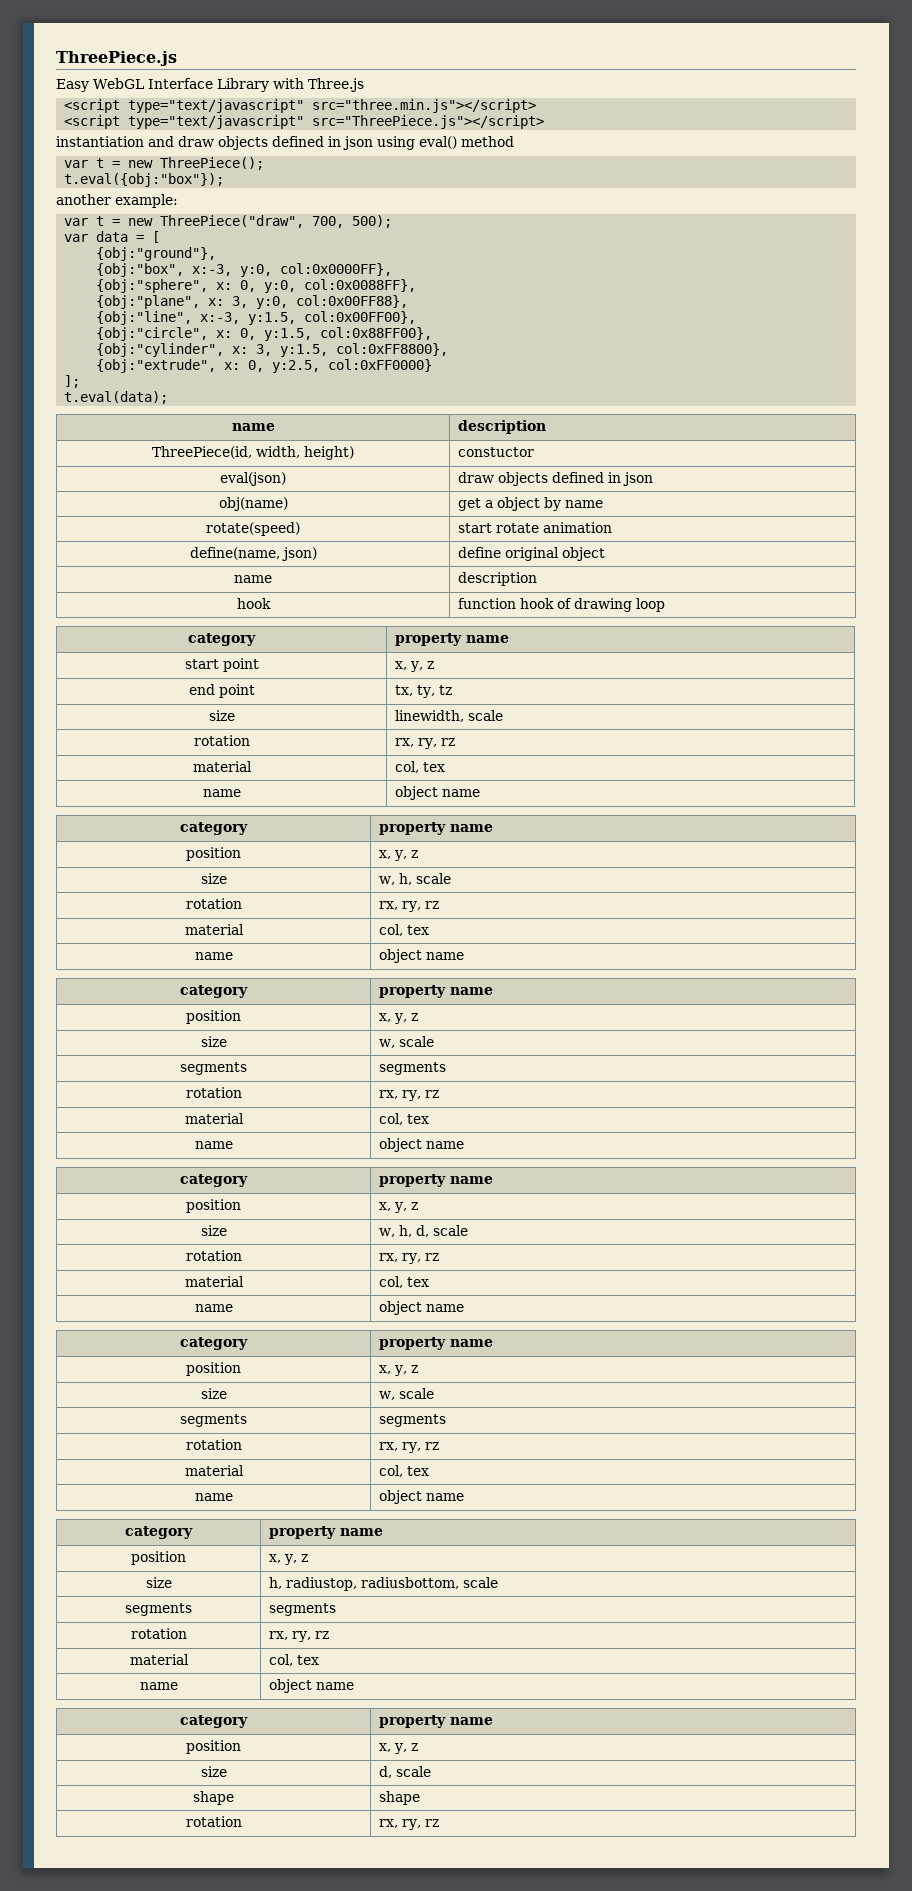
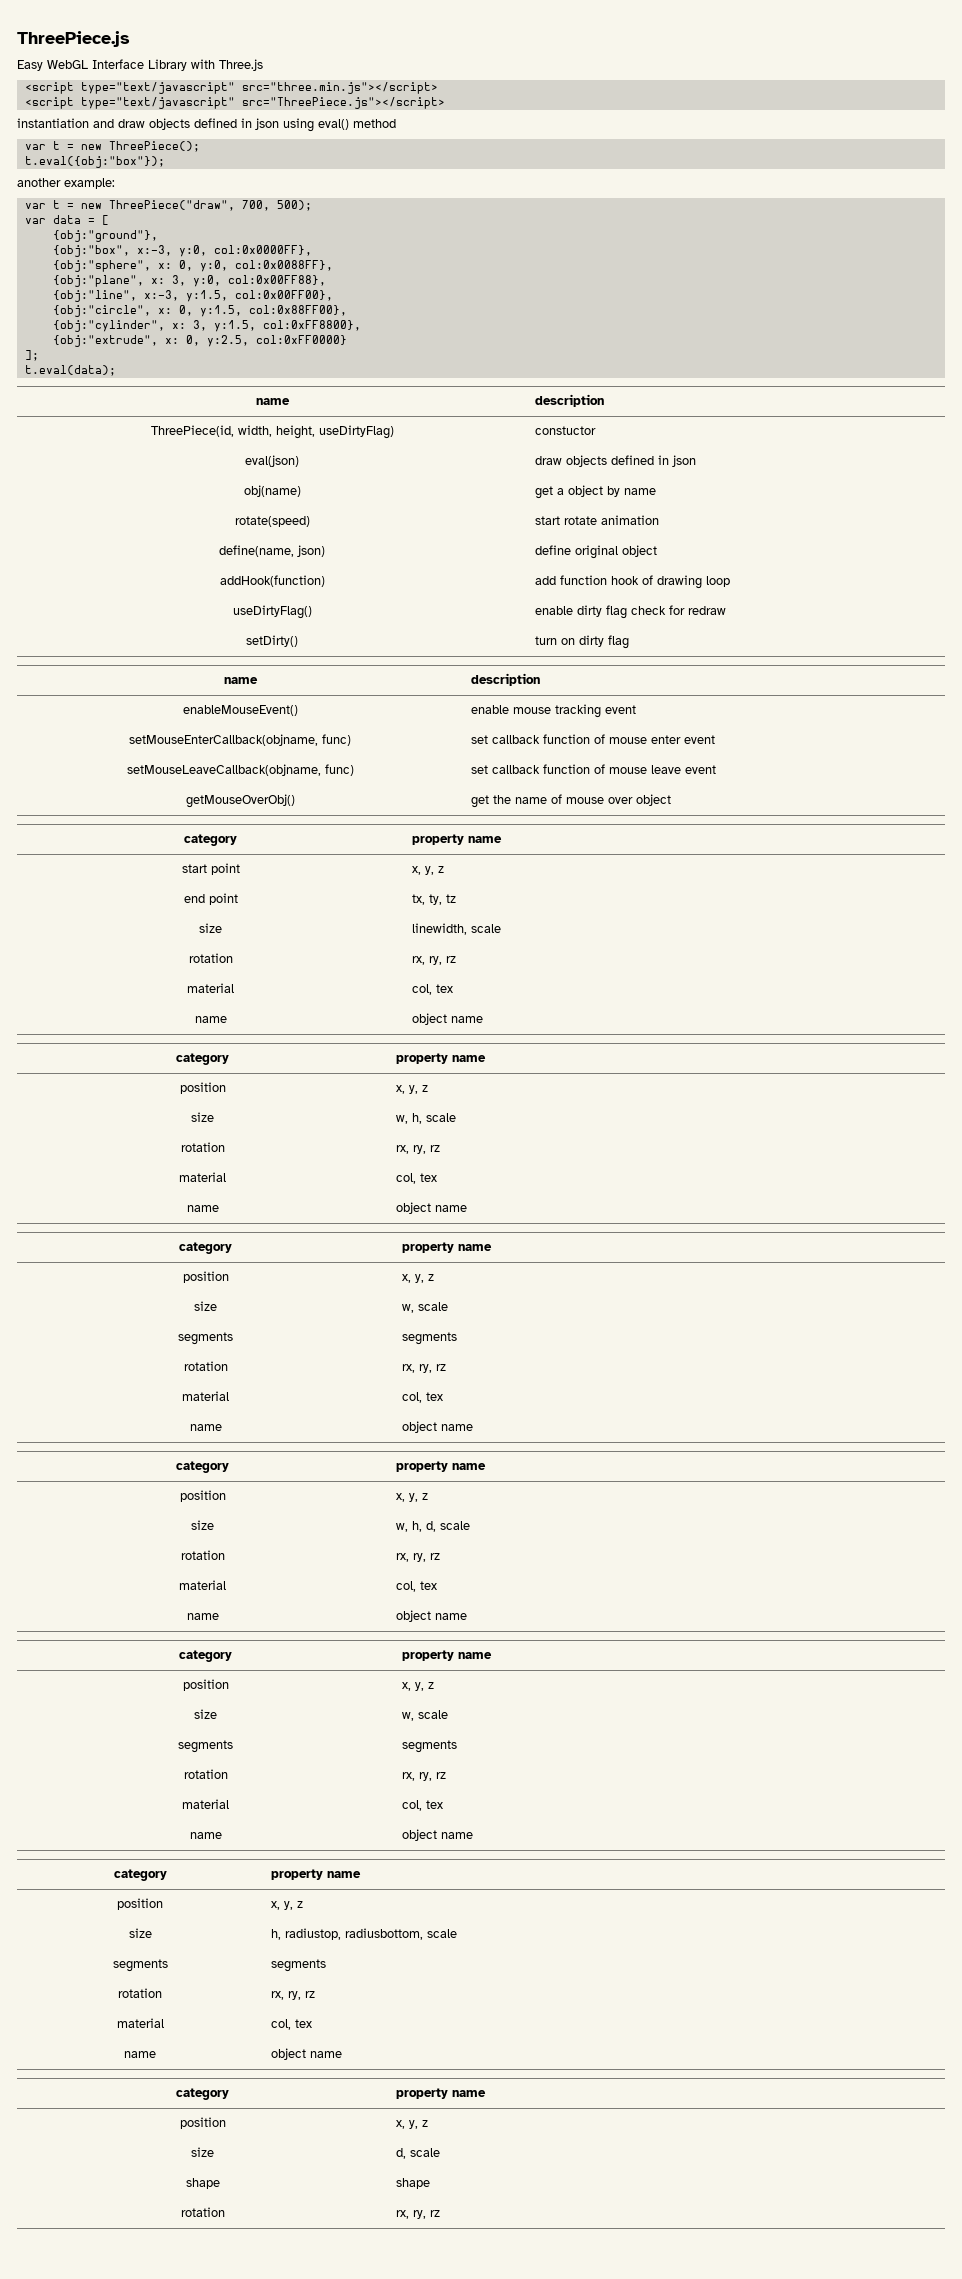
[304,446,354,460] height) -> [275,425,394,439] height, useDirtyFlag)
[234,575,272,583] [458,572,538,586] [236,598,271,609] name | description // hook | -> [219,575,325,587] [535,576,557,585] addHook(function) | add
(666, 605) none -> [232,605,312,619] [535,605,727,619] [246,635,298,647] [535,635,630,649] [223,677,258,684] [471,673,541,686] [182,705,298,716] [471,704,637,718] [129,734,351,746] [471,734,716,744] [126,764,354,776] [471,764,717,774] [185,794,295,808] [471,794,672,808] // useDirtyFlag() | enable dirty flag check for redraw // setDirty() | turn on dirty flag // name | description // enableMouseEvent() | enable mouse tracking event // setMouseEnterCallback(objname, func) | set callback function of mouse enter event // setMouseLeaveCallback(objname, func) | set callback function of mouse leave event // getMouseOverObj() | get the name of mouse over object

